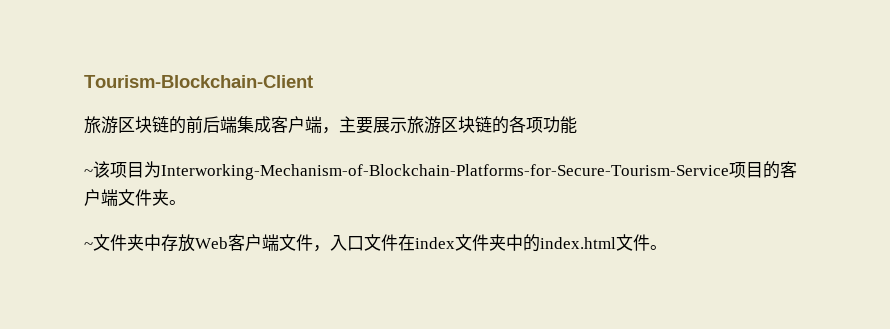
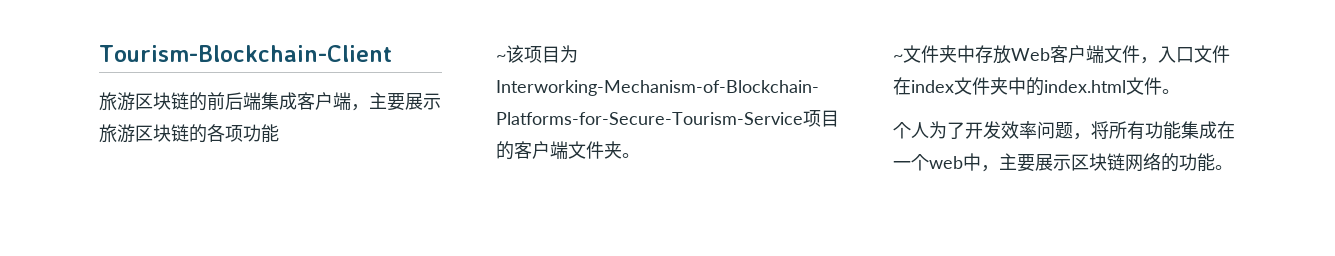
(667, 247) none -> [893,121,1235,140] [893,153,1233,172] // 个人为了开发效率问题，将所有功能集成在一个web中，主要展示区块链网络的功能。

